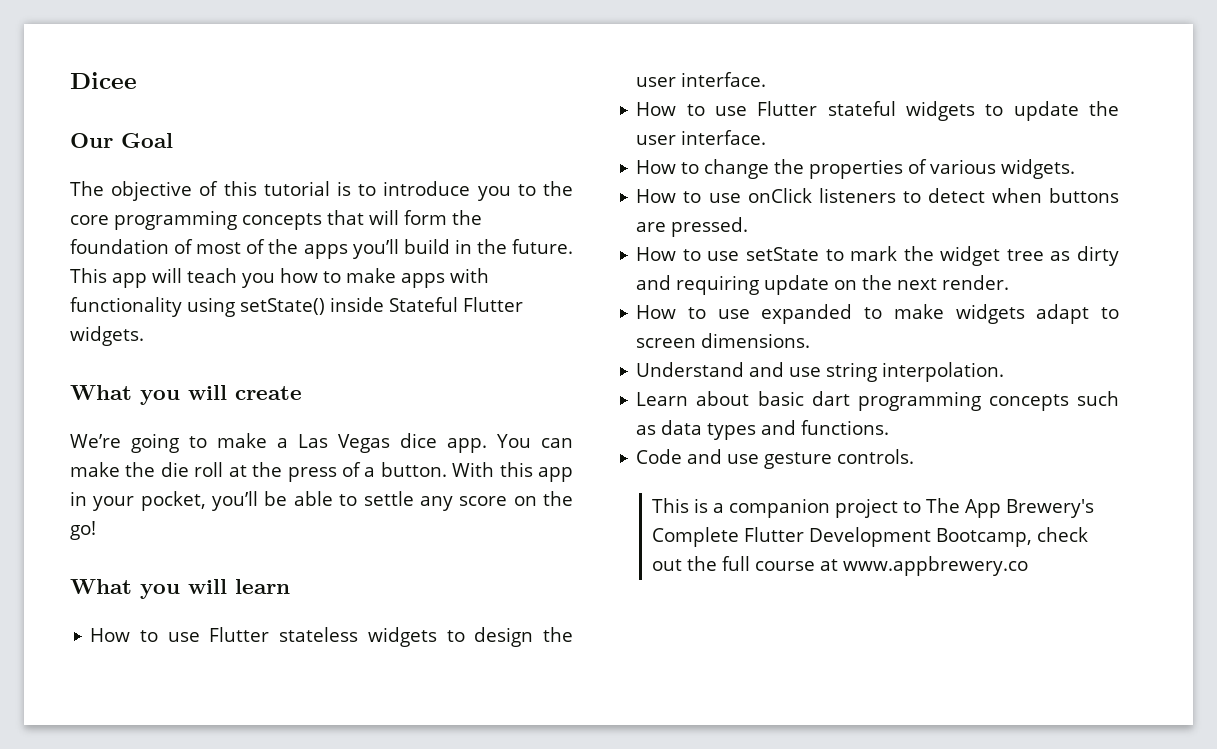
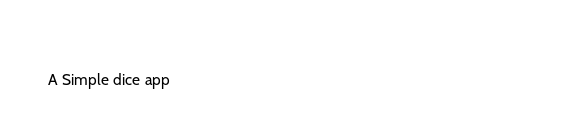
[70,72,137,89] [70,133,173,148] [70,181,573,201] [70,210,482,230] [70,239,574,259] [70,268,489,288] [70,297,523,317] [70,326,144,346] [70,385,302,405] [70,433,573,453] [70,462,574,482] [70,491,574,511] [70,521,96,540] [70,579,290,599] [90,627,573,647] [636,72,767,87] [636,101,1119,121] [636,130,767,145] [636,159,1076,179] [636,188,1119,203] [636,217,749,237] [636,246,1119,266] [636,275,1010,295] [636,304,1119,324] [636,333,811,348] [636,362,1005,382] [636,391,1119,411] [636,420,890,440] [636,449,915,469] [651,498,1094,518] [651,527,1088,547] [651,556,1028,576] Dicee // Our Goal // The objective of this tutorial is to introduce you to the core programming concepts that will form the foundation of most of the apps you’ll build in the future. This app will teach you how to make apps with functionality using setState() inside Stateful Flutter widgets. // What you will create // We’re going to make a Las Vegas dice app. You can make the die roll at the press of a button. With this app in your pocket, you’ll be able to settle any score on the go! // What you will learn // How to use Flutter stateless widgets to design the user interface. // How to use Flutter stateful widgets to update the user interface. // How to change the properties of various widgets. // How to use onClick listeners to detect when buttons are pressed. // How to use setState to mark the widget tree as dirty and requiring update on the next render. // How to use expanded to make widgets adapt to screen dimensions. // Understand and use string interpolation. // Learn about basic dart programming concepts such as data types and functions. // Code and use gesture controls. // This is a companion project to The App Brewery's Complete Flutter Development Bootcamp, check out the full course at www.appbrewery.co -> [48,73,170,89] A Simple dice app

